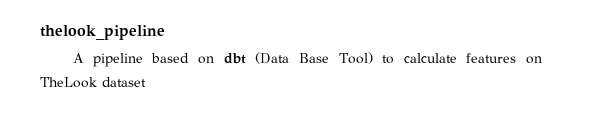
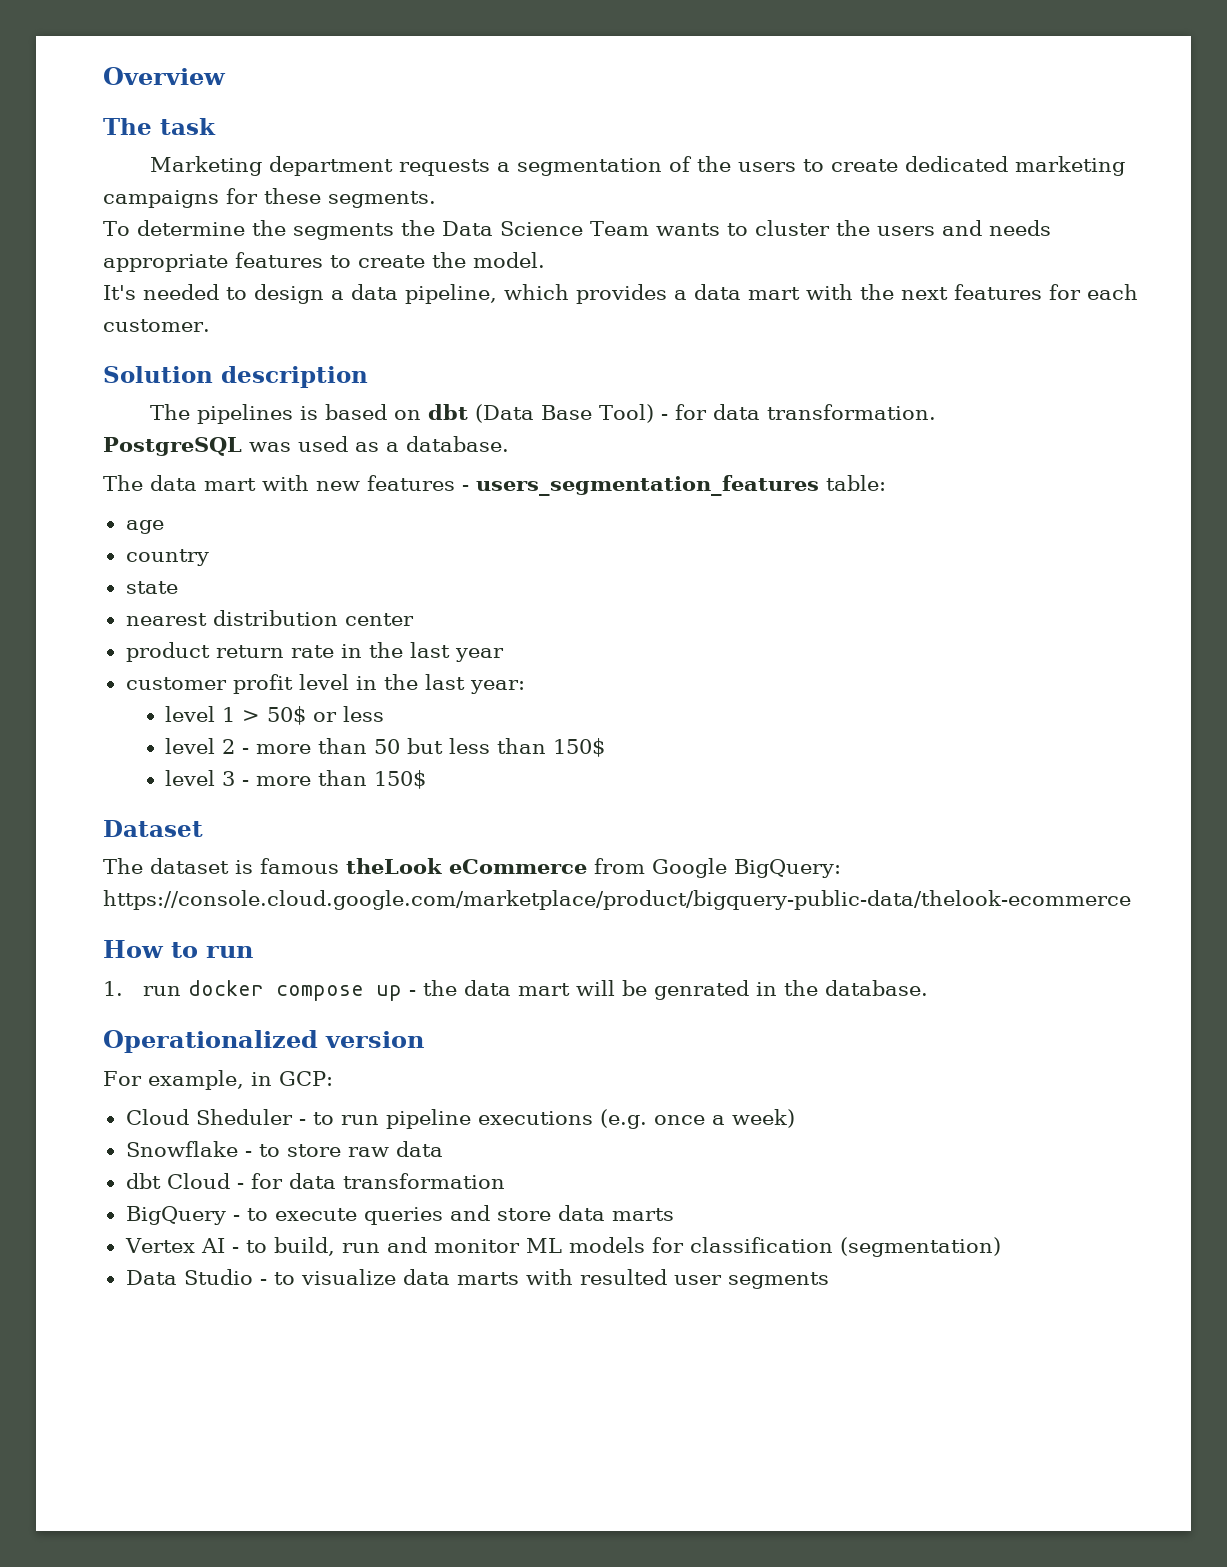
[40,25,165,40] [73,53,143,67] thelook_pipeline // A pipeline -> [103,67,226,85] [103,118,216,135] [150,156,1126,176] [103,188,436,208] [103,220,1051,240] [103,252,545,272] [103,284,1138,304] [103,319,210,332] [103,366,368,388] [150,404,319,424] Overview // The task // Marketing department requests a segmentation of the users to create dedicated marketing campaigns for these segments. // To determine the segments the Data Science Team wants to cluster the users and needs appropriate features to create the model. // It's needed to design a data pipeline, which provides a data mart with the next features for each customer. // Solution description // The pipelines is
[382,53,542,64] [40,77,146,88] to calculate features on TheLook dataset -> [661,404,937,420] [103,436,509,456] [103,475,886,496] [125,520,164,534] [125,549,209,566] [125,581,178,594] [125,610,414,626] [125,642,504,662] [125,674,525,694] [165,706,385,725] [165,738,606,757] [165,770,427,789] [103,820,203,837] [103,858,841,878] [103,890,1131,910] [103,940,253,958] [103,980,928,1001] [103,1030,424,1053] [103,1070,333,1090] [125,1109,795,1129] [125,1141,443,1157] [125,1173,505,1189] [125,1205,674,1225] [124,1237,1001,1257] [125,1269,829,1289] - for data transformation. // PostgreSQL was used as a database. // The data mart with new features - users_segmentation_features table: // age // country // state // nearest distribution center // product return rate in the last year // customer profit level in the last year: // level 1 > 50$ or less // level 2 - more than 50 but less than 150$ // level 3 - more than 150$ // Dataset // The dataset is famous theLook eCommerce from Google BigQuery: https://console.cloud.google.com/marketplace/product/bigquery-public-data/thelook-ecommerce // How to run // 1. run docker compose up - the data mart will be genrated in the database. // Operationalized version // For example, in GCP: // Cloud Sheduler - to run pipeline executions (e.g. once a week) // Snowflake - to store raw data // dbt Cloud - for data transformation // BigQuery - to execute queries and store data marts // Vertex AI - to build, run and monitor ML models for classification (segmentation) // Data Studio - to visualize data marts with resulted user segments

